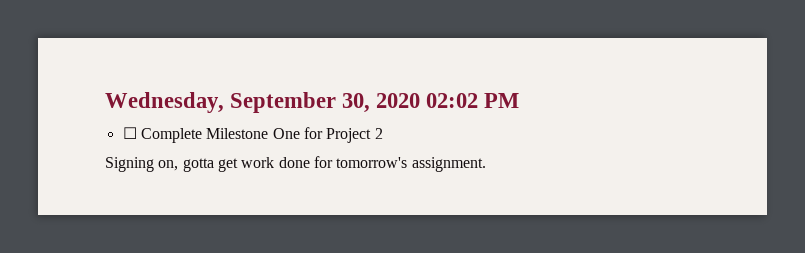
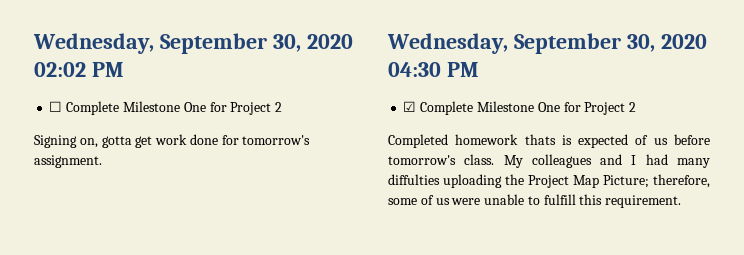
(486, 164) none -> [387,33,707,54] [388,62,479,77] [403,101,637,115] [388,134,710,148] [388,154,710,168] [388,174,710,188] [388,194,682,208] // Wednesday, September 30, 2020 04:30 PM // ☑ Complete Milestone One for Project 2 // Completed homework thats is expected of us before tomorrow's class. My colleagues and I had many diffulties uploading the Project Map Picture; therefore, some of us were unable to fulfill this requirement.

